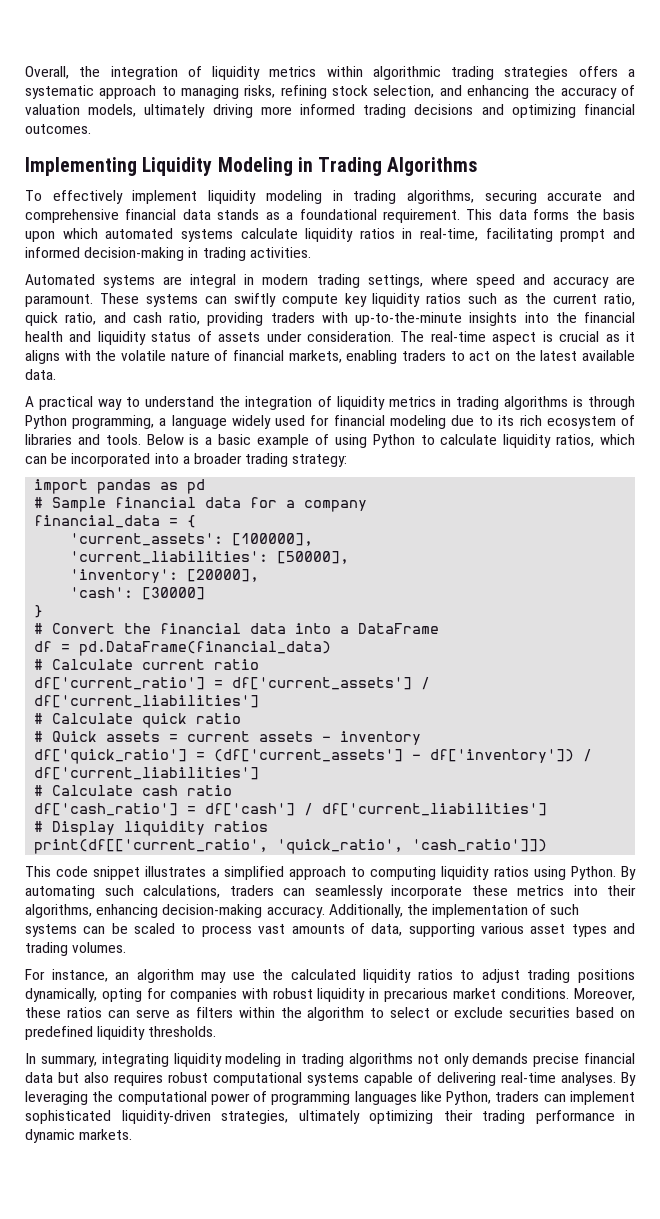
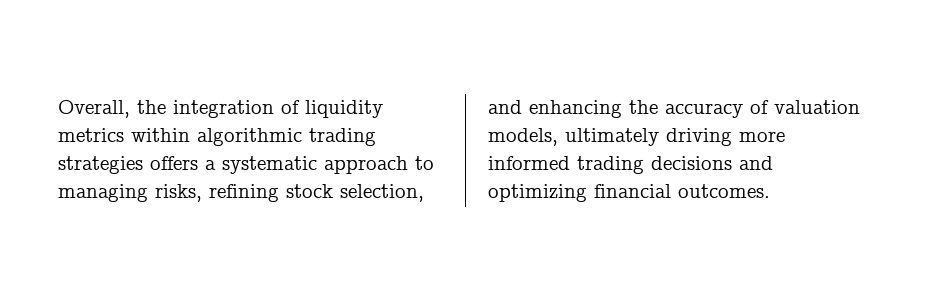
[25,157,478,176] [25,190,635,204] [25,209,635,223] [25,228,635,242] [25,247,311,261] [25,274,635,288] [25,293,635,307] [25,312,635,326] [25,331,636,345] [25,350,635,364] [25,369,56,380] [25,396,635,410] [25,415,635,429] [25,434,636,448] [25,453,348,467] [34,479,206,494] [34,497,368,512] [34,515,197,528] [70,533,314,546] [70,551,350,564] [70,569,260,583] [70,587,206,600] [34,605,44,618] [34,623,440,634] [34,641,332,656] [34,659,260,670] [34,677,431,690] [34,695,260,708] [34,713,242,728] [34,731,422,745] [34,749,593,764] [34,767,260,780] [34,785,233,796] [34,803,548,816] [34,821,269,836] [34,839,548,854] [25,866,636,880] [25,885,636,899] [25,904,580,918] [25,923,635,937] [25,942,127,956] [25,969,636,983] [25,988,636,1002] [25,1007,635,1021] [25,1026,217,1040] [25,1053,635,1067] [25,1072,636,1086] [25,1091,635,1105] [25,1110,635,1124] [25,1129,133,1143] // Implementing Liquidity Modeling in Trading Algorithms // To effectively implement liquidity modeling in trading algorithms, securing accurate and comprehensive financial data stands as a foundational requirement. This data forms the basis upon which automated systems calculate liquidity ratios in real-time, facilitating prompt and informed decision-making in trading activities. // Automated systems are integral in modern trading settings, where speed and accuracy are paramount. These systems can swiftly compute key liquidity ratios such as the current ratio, quick ratio, and cash ratio, providing traders with up-to-the-minute insights into the financial health and liquidity status of assets under consideration. The real-time aspect is crucial as it aligns with the volatile nature of financial markets, enabling traders to act on the latest available data. // A practical way to understand the integration of liquidity metrics in trading algorithms is through Python programming, a language widely used for financial modeling due to its rich ecosystem of libraries and tools. Below is a basic example of using Python to calculate liquidity ratios, which can be incorporated into a broader trading strategy: // import pandas as pd // # Sample financial data for a company // financial_data = { // 'current_assets': [100000], // 'current_liabilities': [50000], // 'inventory': [20000], // 'cash': [30000] // } // # Convert the financial data into a DataFrame // df = pd.DataFrame(financial_data) // # Calculate current ratio // df['current_ratio'] = df['current_assets'] / df['current_liabilities'] // # Calculate quick ratio // # Quick assets = current assets - inventory // df['quick_ratio'] = (df['current_assets'] - df['inventory']) / df['current_liabilities'] // # Calculate cash ratio // df['cash_ratio'] = df['cash'] / df['current_liabilities'] // # Display liquidity ratios // print(df[['current_ratio', 'quick_ratio', 'cash_ratio']]) // This code snippet illustrates a simplified approach to computing liquidity ratios using Python. By automating such calculations, traders can seamlessly incorporate these metrics into their algorithms, enhancing decision-making accuracy. Additionally, the implementation of such systems can be scaled to process vast amounts of data, supporting various asset types and trading volumes. // For instance, an algorithm may use the calculated liquidity ratios to adjust trading positions dynamically, opting for companies with robust liquidity in precarious market conditions. Moreover, these ratios can serve as filters within the algorithm to select or exclude securities based on predefined liquidity thresholds. // In summary, integrating liquidity modeling in trading algorithms not only demands precise financial data but also requires robust computational systems capable of delivering real-time analyses. By leveraging the computational power of programming languages like Python, traders can implement sophisticated liquidity-driven strategies, ultimately optimizing their trading performance in dynamic markets. -> (770, 191) none

